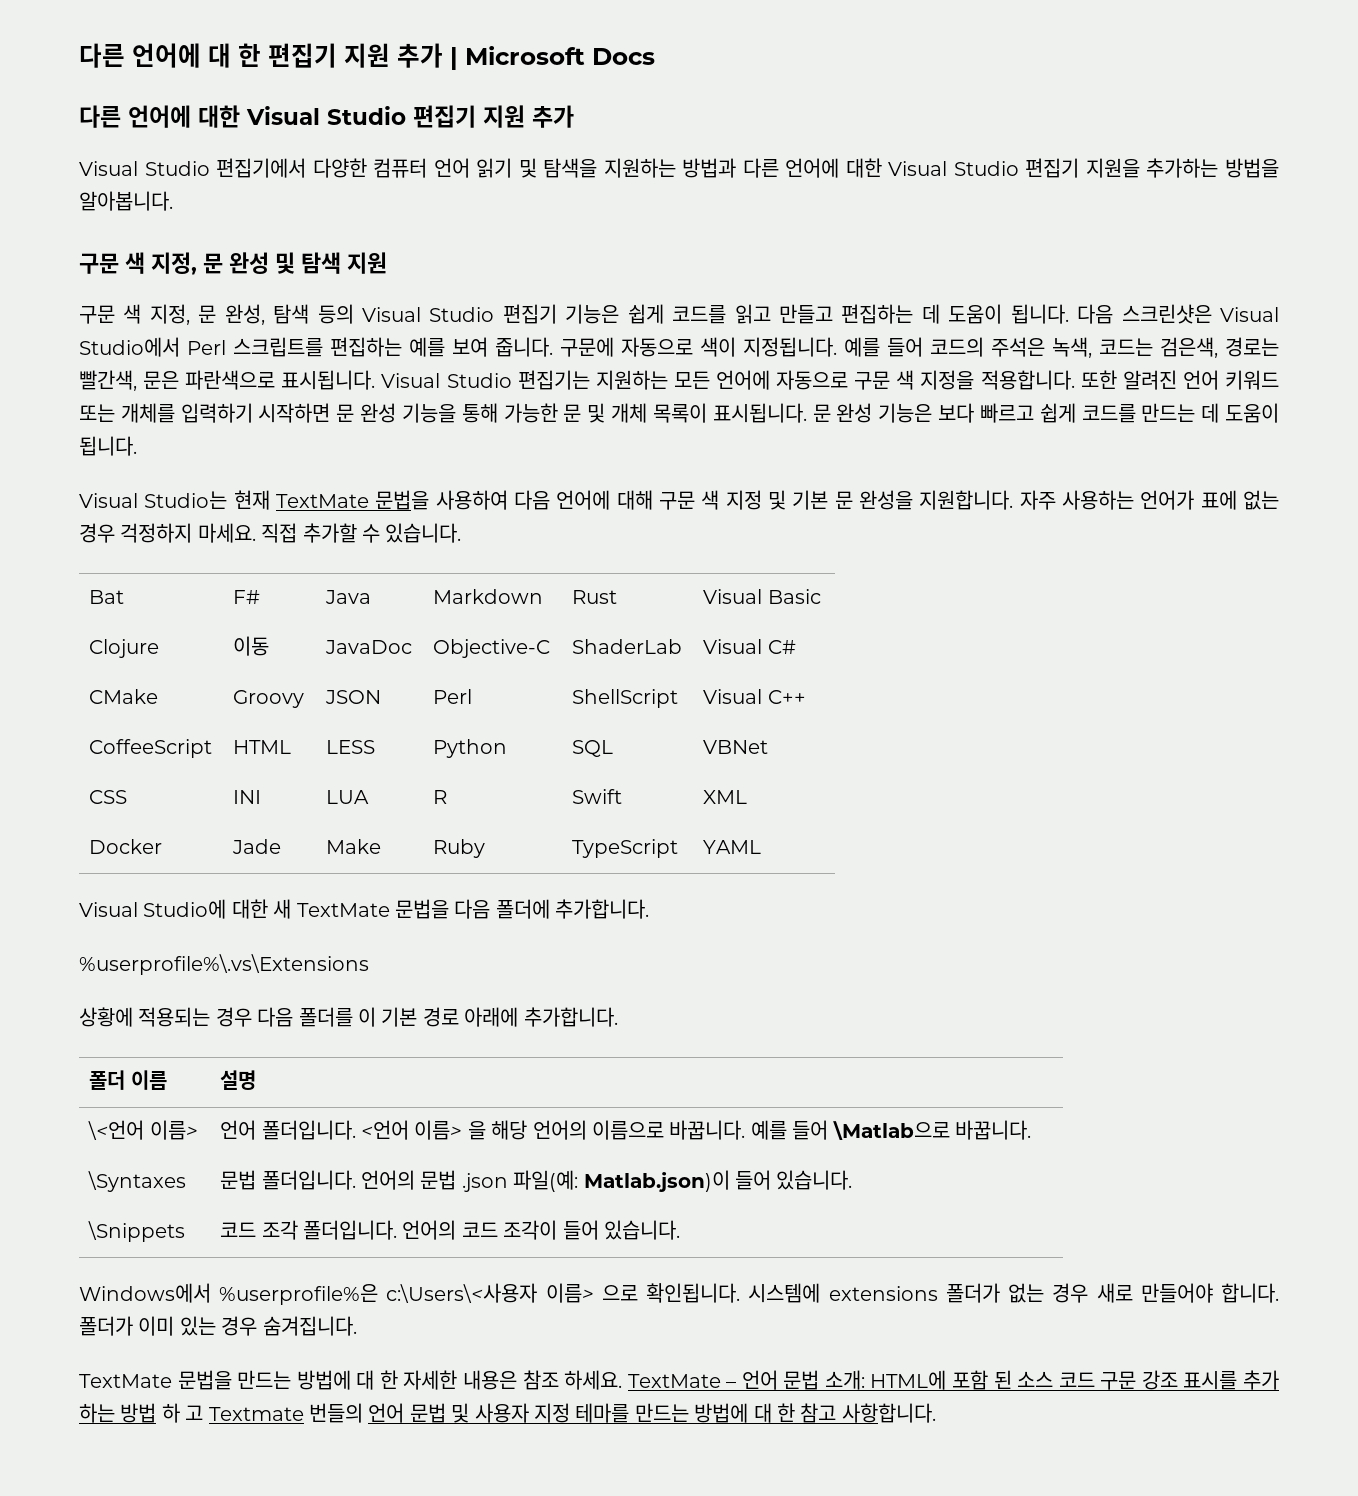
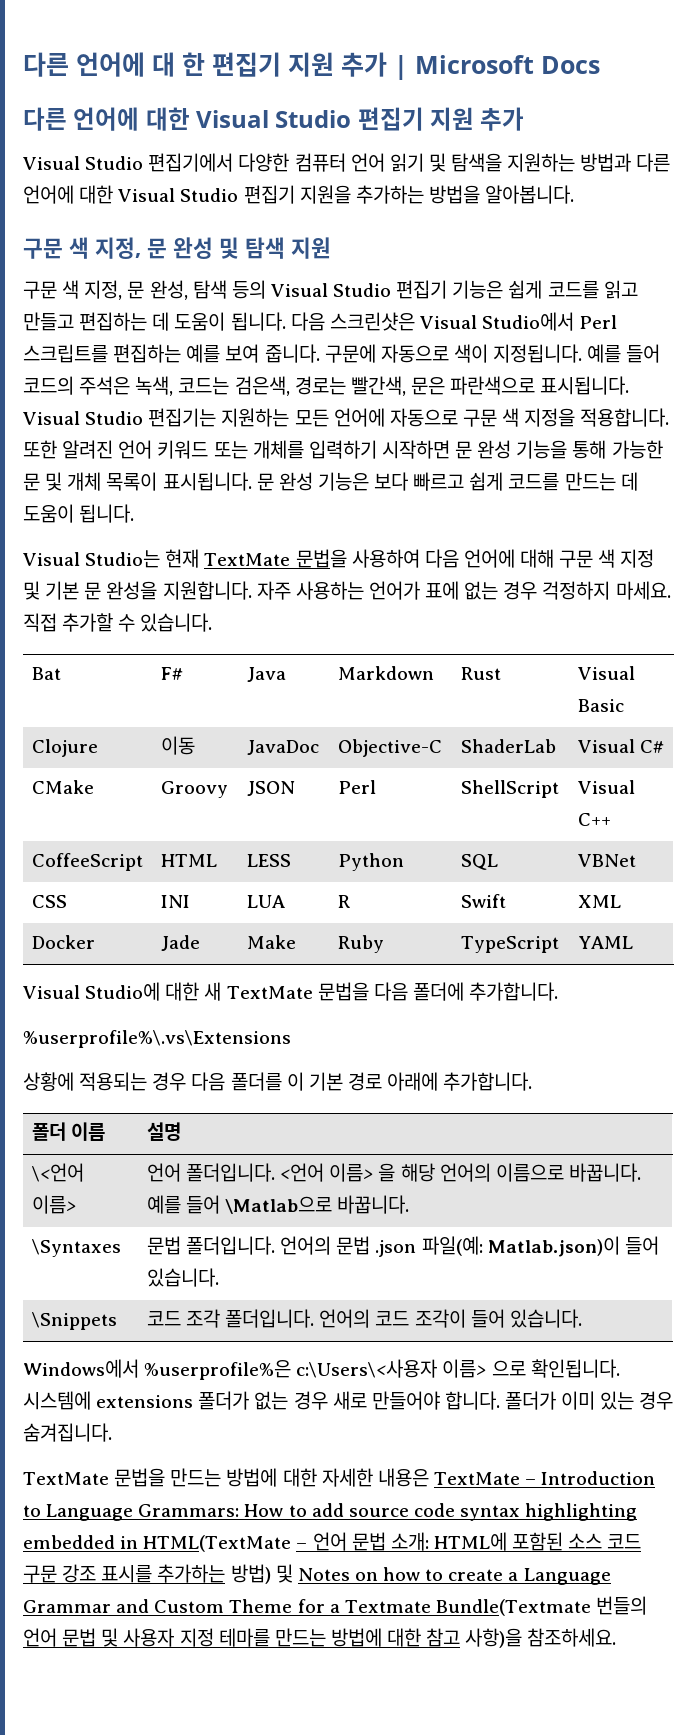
[356,1370,721,1390] 대 한 자세한 내용은 참조 하세요. TextMate -> [282,1468,656,1487] [23,1503,638,1521] [23,1535,292,1552] 대한 자세한 내용은 TextMate – Introduction to Language Grammars: How to add source code syntax highlighting embedded in HTML(TextMate
[952,1370,1012,1390] 포함 된 -> [512,1532,564,1551] 포함된
[1243,1370,1280,1390] [79,1403,304,1423] 추가 하는 방법 하 고 Textmate -> [157,1564,611,1585] [23,1599,591,1616] 추가하는 방법) 및 Notes on how to create a Language Grammar and Custom Theme for a Textmate Bundle(Textmate
[753,1403,936,1423] 대 한 참고 사항합니다. -> [387,1628,617,1648] 대한 참고 사항)을 참조하세요.

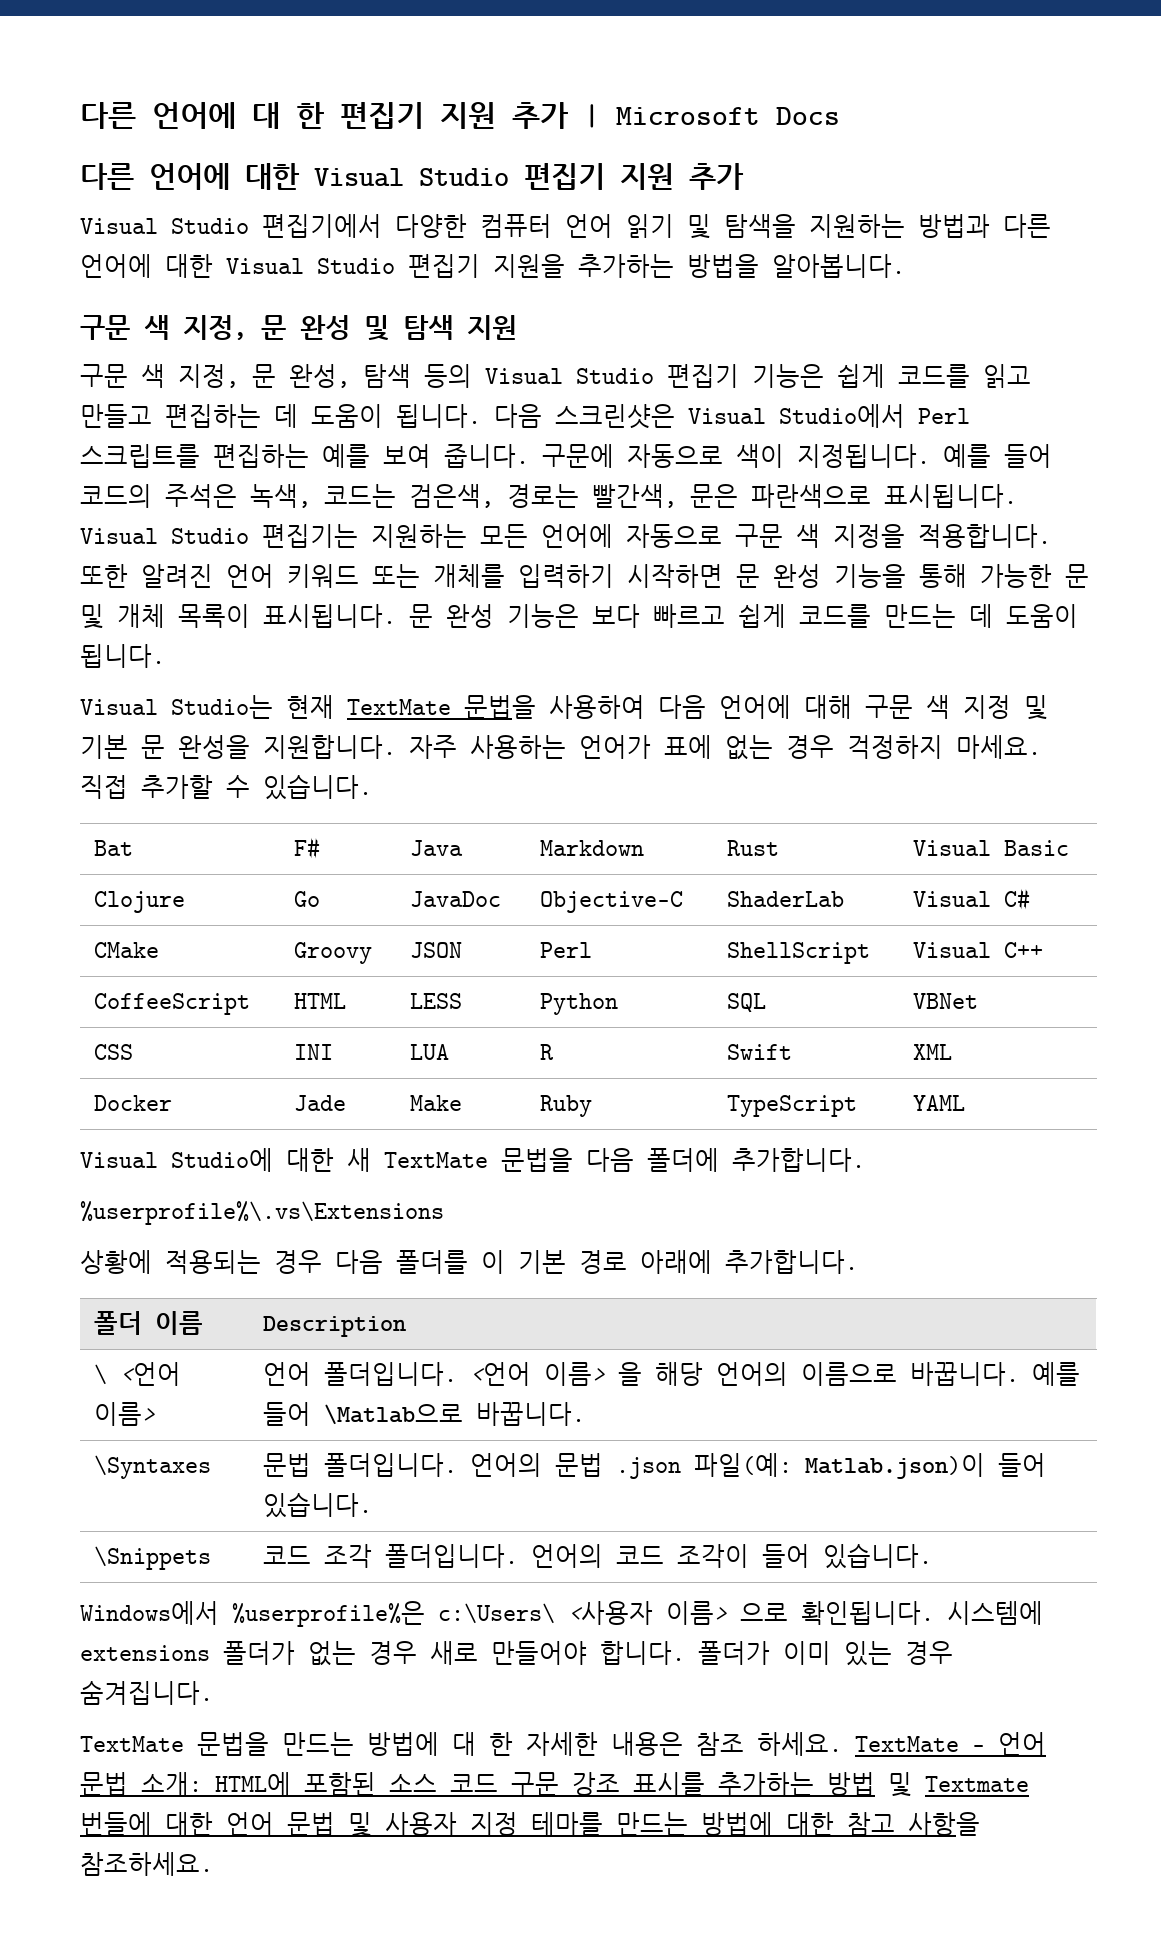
[160,736,195,755] 이동 -> [293,891,320,907] Go
[146,1122,181,1141] [31,1163,84,1182] 설명 // \<언어 -> [262,1316,406,1337] [93,1362,181,1386] Description // \ <언어
[296,1359,438,1378] c:\Users\<사용자 -> [438,1601,653,1625] c:\Users\ <사용자
[282,1468,656,1487] [23,1503,638,1521] [23,1535,292,1552] 대한 자세한 내용은 TextMate – Introduction to Language Grammars: How to add source code syntax highlighting embedded in HTML(TextMate -> [452,1732,959,1756] 대 한 자세한 내용은 참조 하세요. TextMate
[230,1564,611,1585] [23,1596,648,1616] 방법) 및 Notes on how to create a Language Grammar and Custom Theme for a Textmate Bundle(Textmate 번들의 -> [827,1772,1029,1797] [80,1812,213,1836] 방법 및 Textmate 번들에 대한
[465,1628,523,1648] 사항)을 -> [908,1812,980,1836] 사항을

